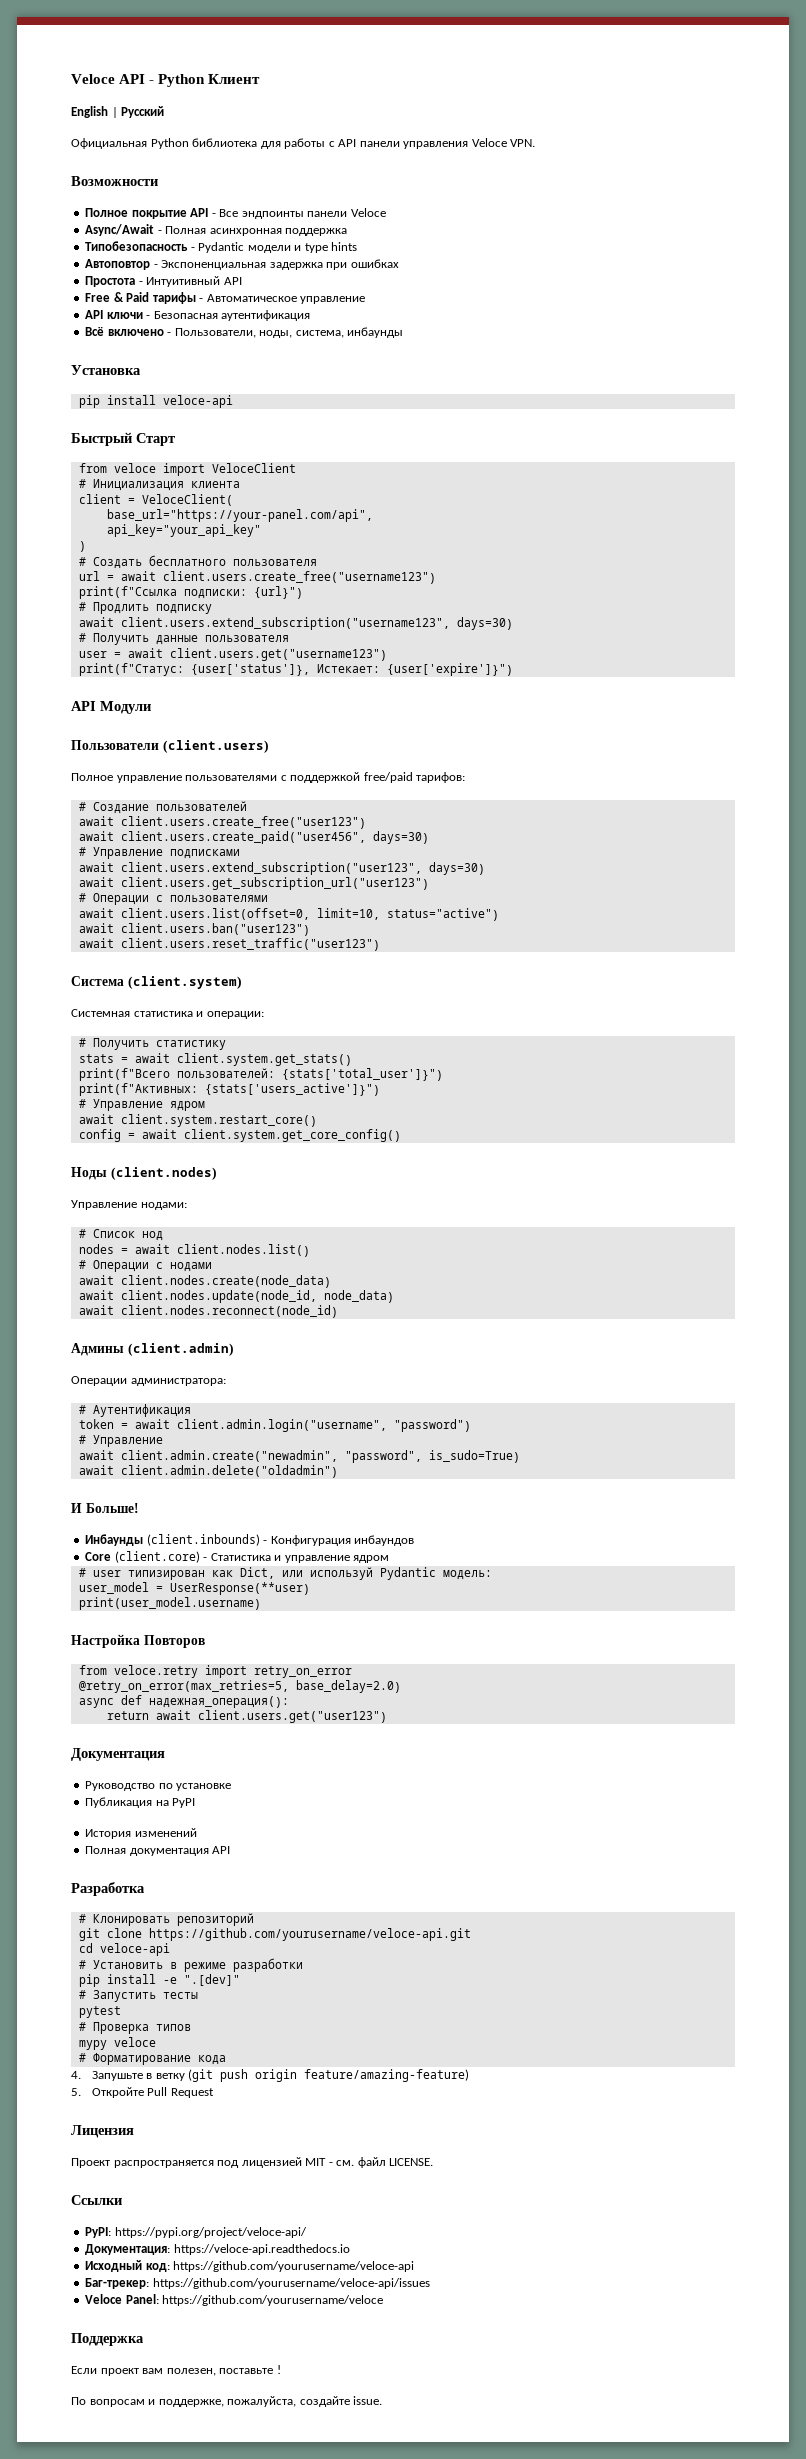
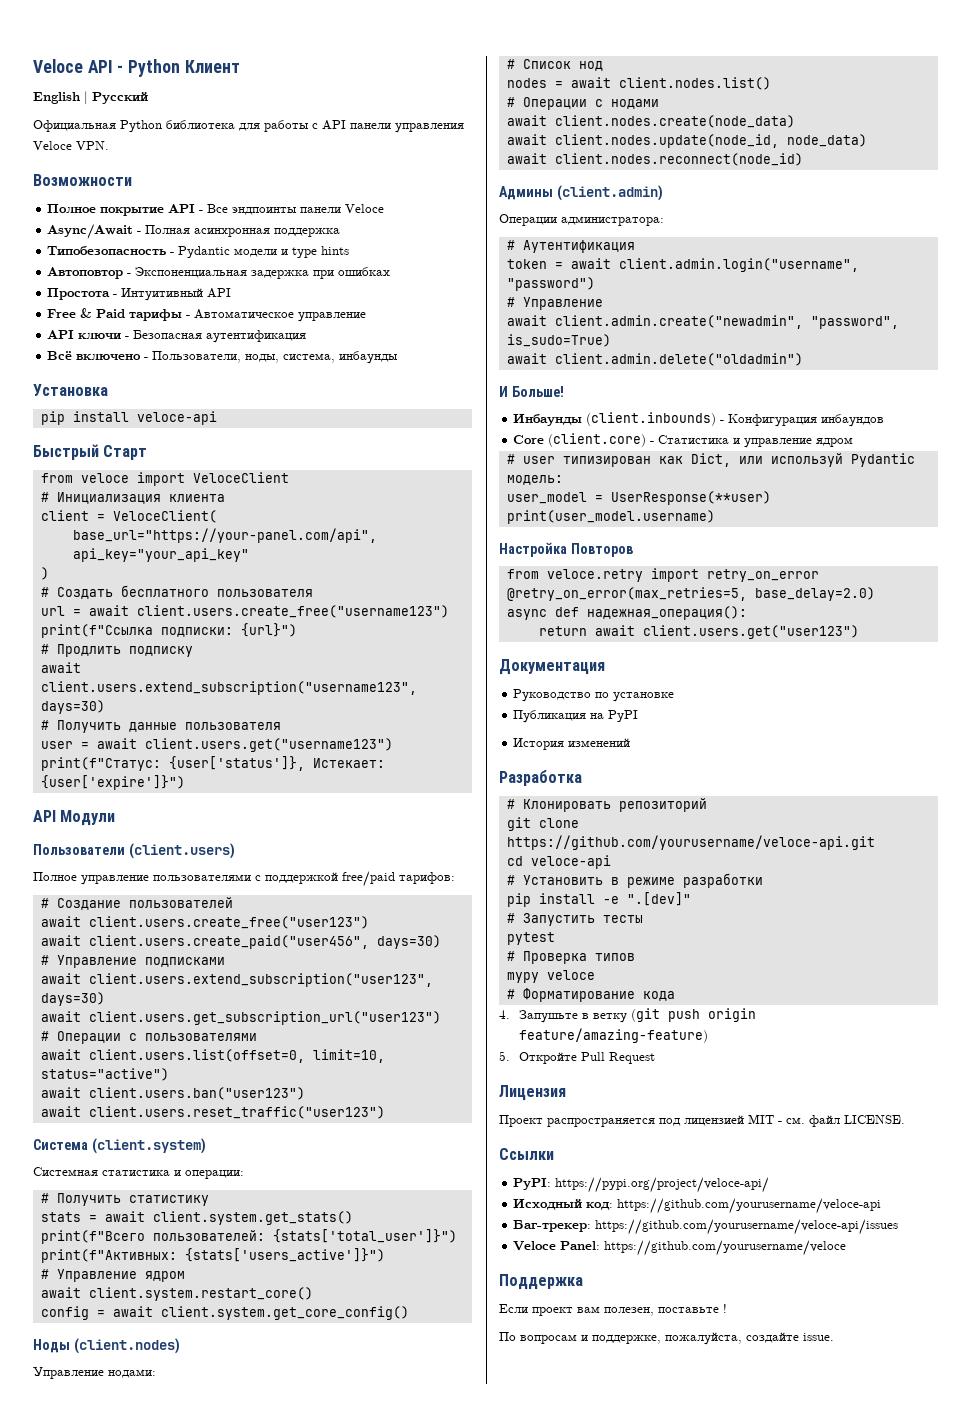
[85,1846,231,1856] // Полная документация API -> (631, 742) none
[85,2244,350,2255] // Документация: https://veloce-api.readthedocs.io -> (770, 1185) none

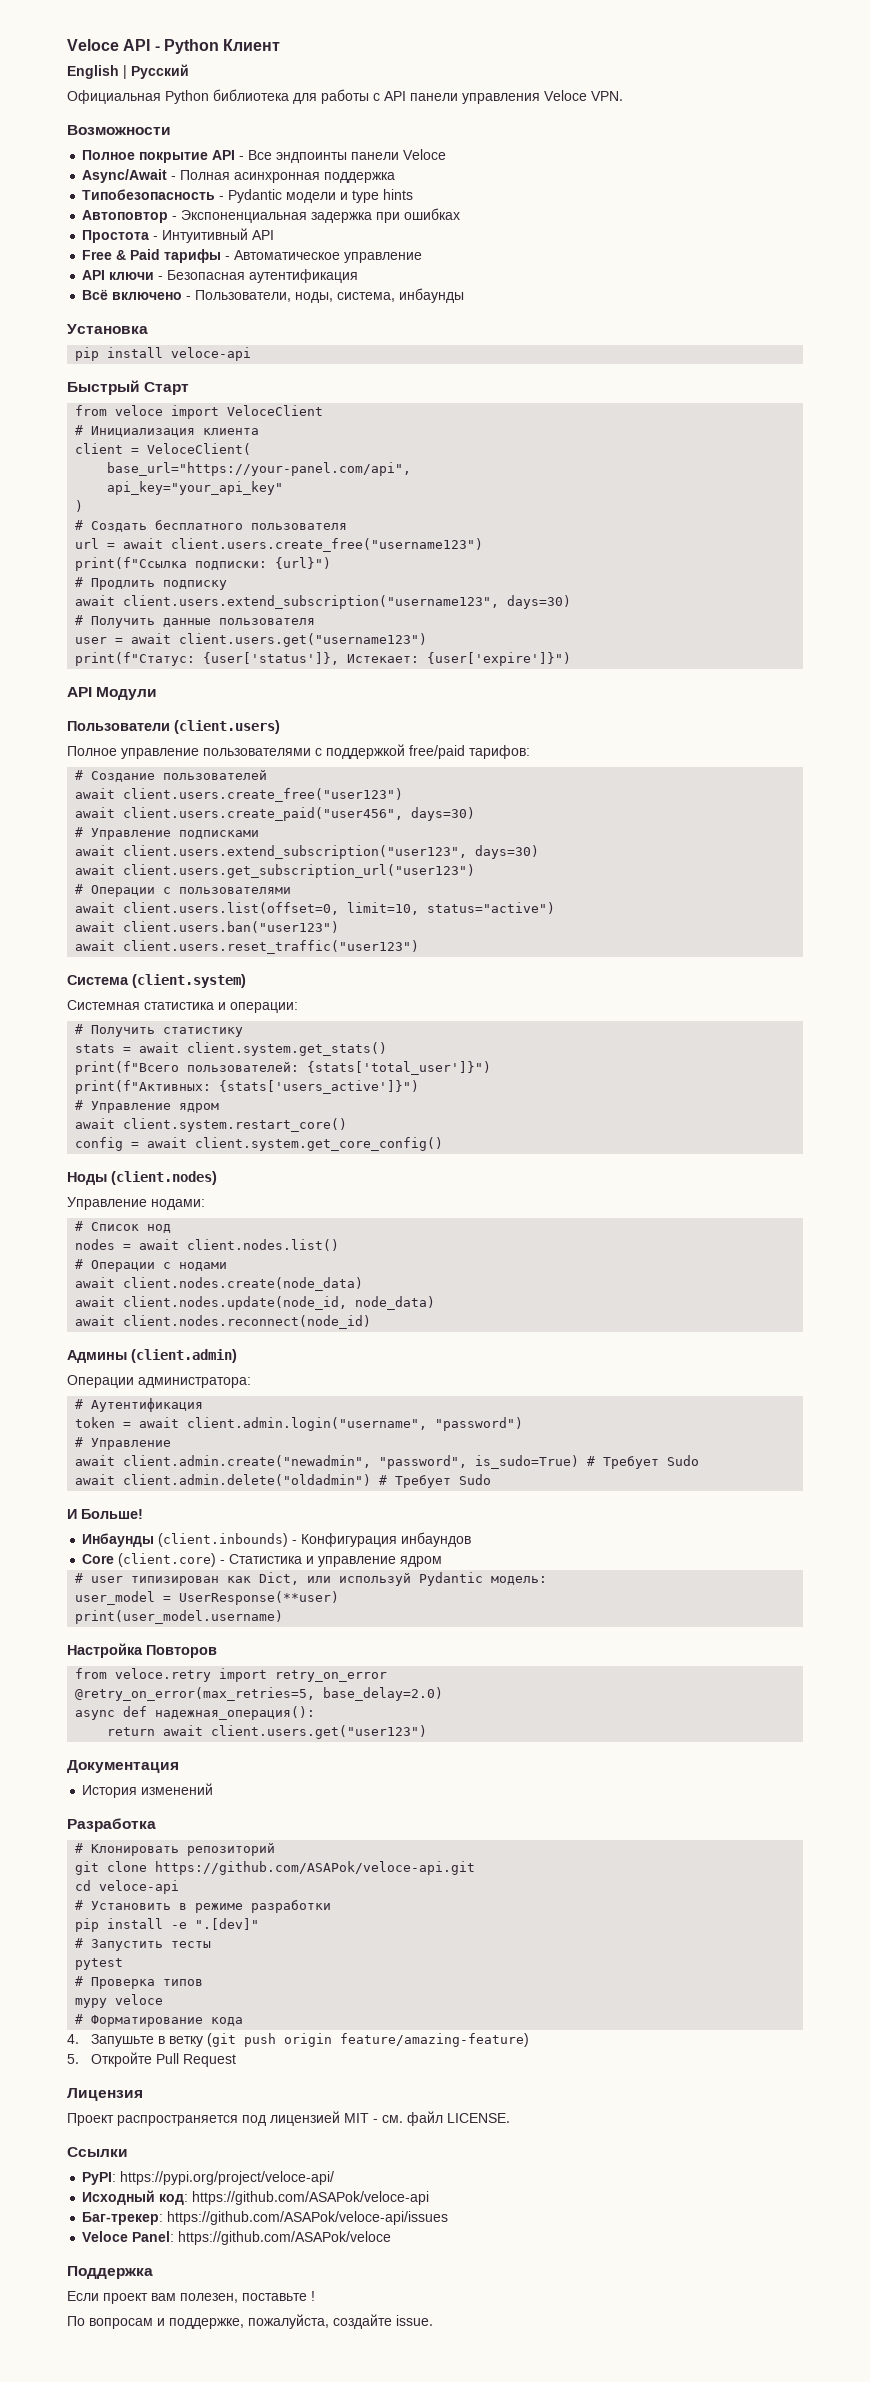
(611, 340) none -> [587,1455,700,1469] # Требует Sudo
(803, 359) none -> [379,1474,492,1488] # Требует Sudo
[513,689,675,702] [513,710,639,723] // Руководство по установке // Публикация на PyPI -> (179, 1766) none
[506,835,875,850] https://github.com/yourusername/veloce-api.git -> [155,1861,476,1875] https://github.com/ASAPok/veloce-api.git
[617,1198,882,1214] https://github.com/yourusername/veloce-api -> [192,2191,430,2205] https://github.com/ASAPok/veloce-api
[595,1219,899,1235] https://github.com/yourusername/veloce-api/issues -> [167,2211,449,2225] https://github.com/ASAPok/veloce-api/issues
[604,1240,847,1256] https://github.com/yourusername/veloce -> [178,2231,392,2245] https://github.com/ASAPok/veloce

